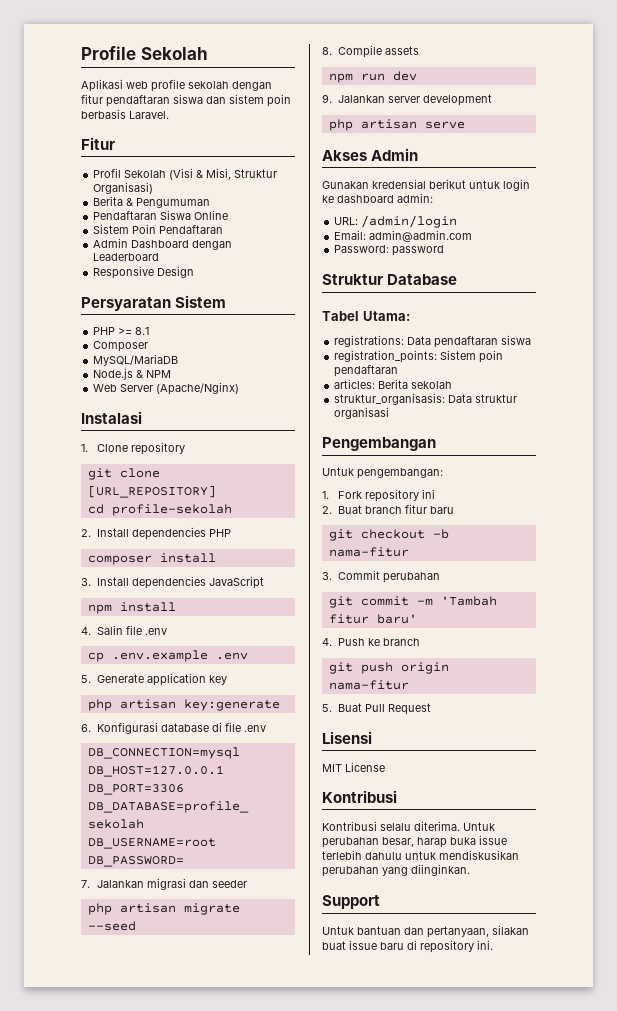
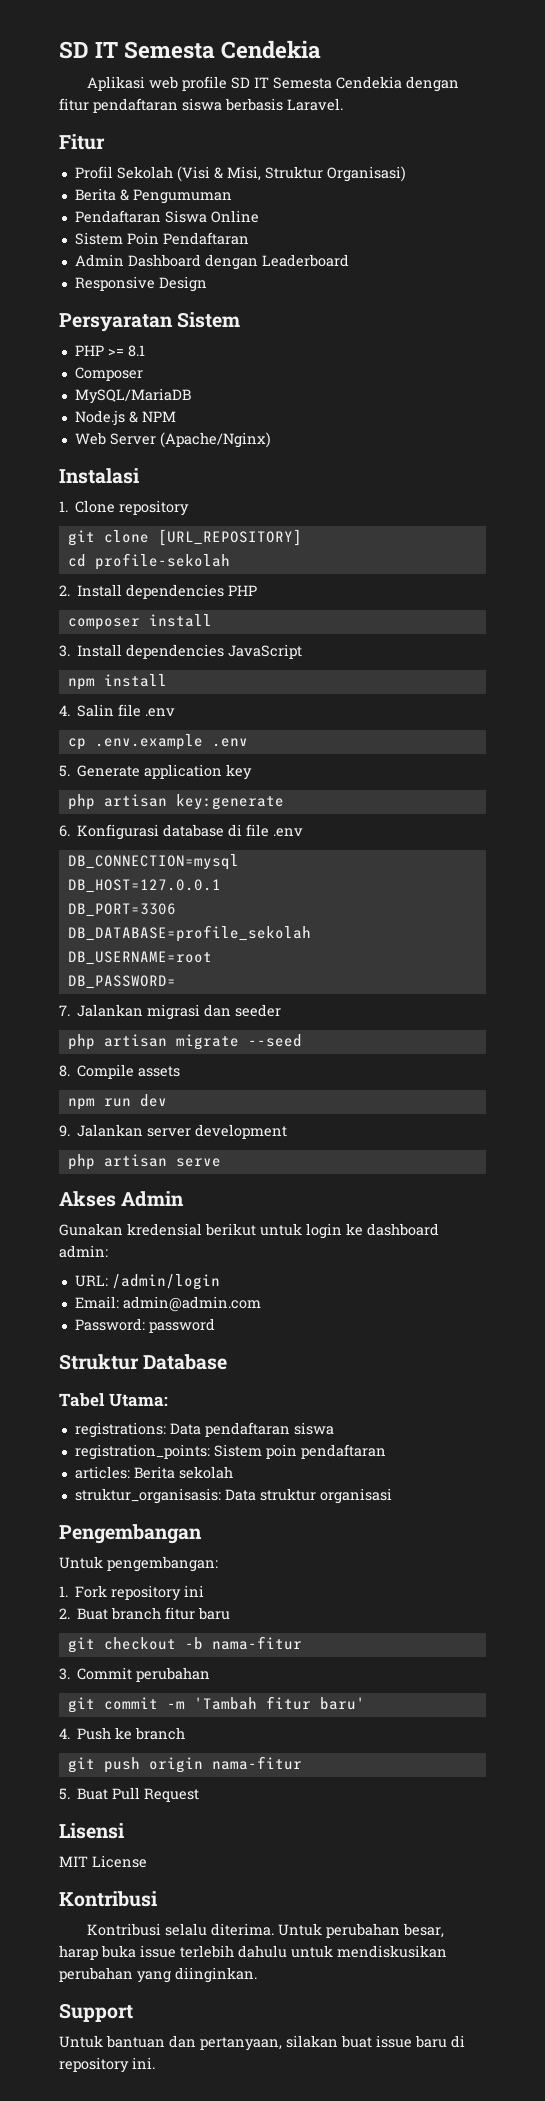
[81,46,208,60] Profile Sekolah -> [59,40,322,59] SD IT Semesta Cendekia
[188,81,229,89] sekolah -> [231,76,403,89] SD IT Semesta Cendekia
[206,94,291,107] dan sistem poin -> (222, 104) none

